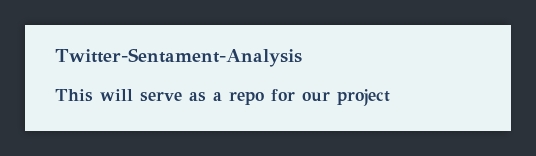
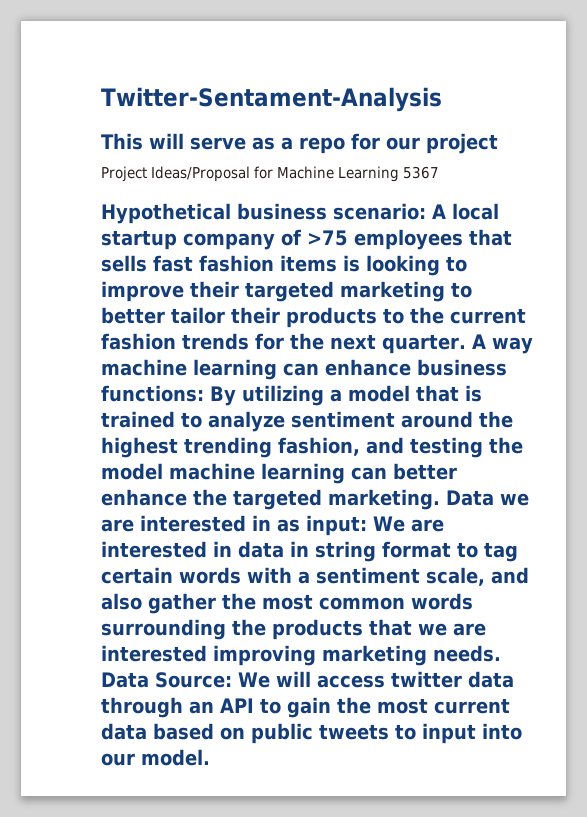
(390, 97) none -> [101,166,440,182] [101,203,499,224] [101,229,512,250] [101,255,467,276] [101,281,472,302] [101,307,526,328] [101,333,533,354] [101,359,507,380] [101,385,482,406] [101,411,513,432] [101,437,523,458] [101,463,457,484] [101,489,529,510] [101,515,444,536] [101,541,518,562] [101,567,529,586] [101,593,473,614] [101,619,486,640] [101,645,501,666] [101,671,514,688] [101,697,510,718] [101,723,522,744] [101,749,210,766] // Project Ideas/Proposal for Machine Learning 5367 // Hypothetical business scenario: A local startup company of >75 employees that sells fast fashion items is looking to improve their targeted marketing to better tailor their products to the current fashion trends for the next quarter. A way machine learning can enhance business functions: By utilizing a model that is trained to analyze sentiment around the highest trending fashion, and testing the model machine learning can better enhance the targeted marketing. Data we are interested in as input: We are interested in data in string format to tag certain words with a sentiment scale, and also gather the most common words surrounding the products that we are interested improving marketing needs. Data Source: We will access twitter data through an API to gain the most current data based on public tweets to input into our model.

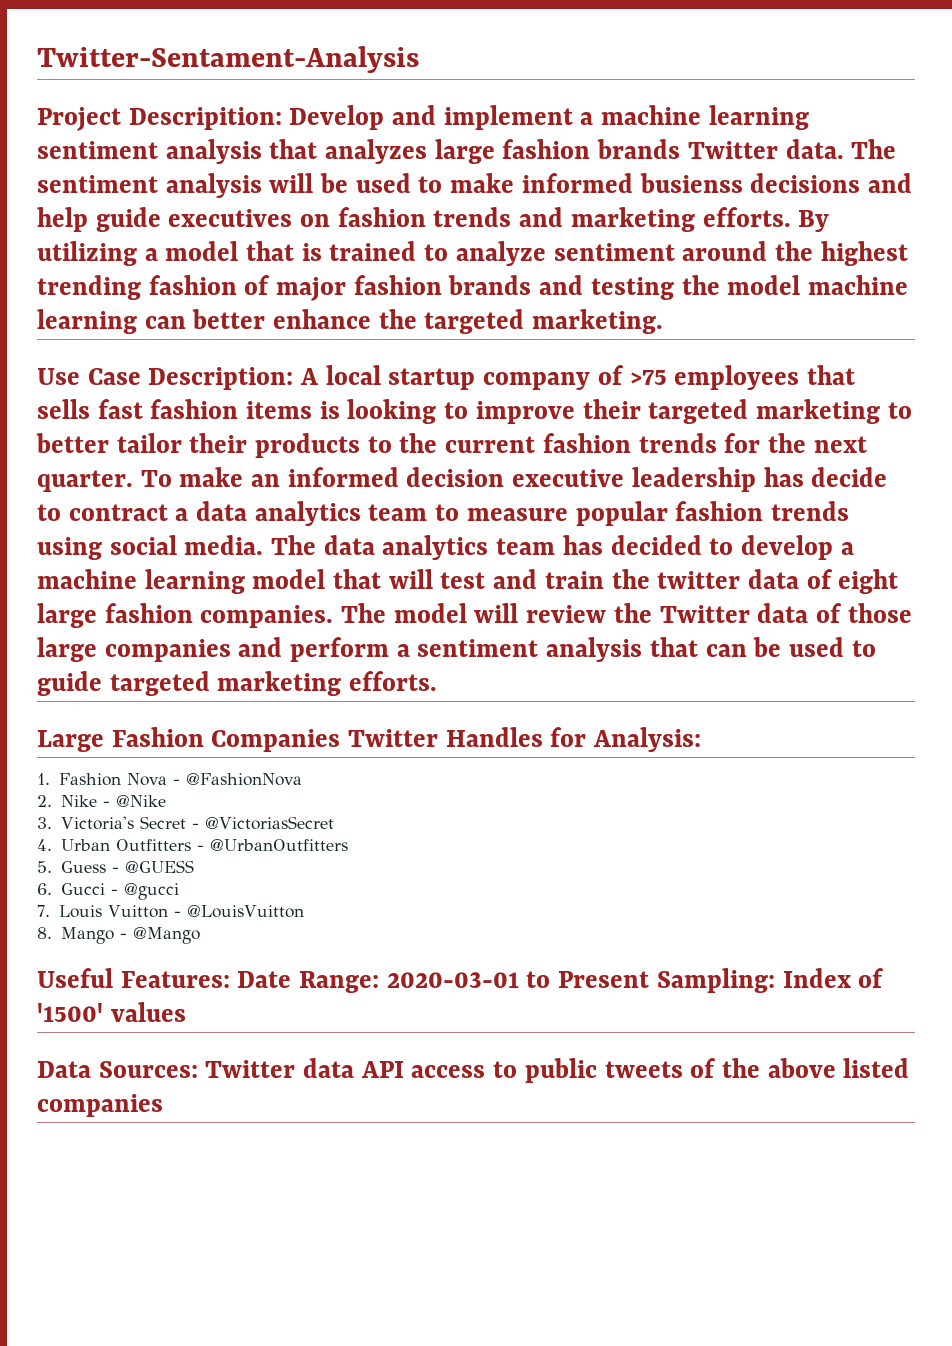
[101,133,498,154] [101,166,440,182] [101,203,426,224] This will serve as a repo for our project // Project Ideas/Proposal for Machine Learning 5367 // Hypothetical business scenario: -> [37,105,809,131] [37,139,897,164] [37,173,912,198] [37,207,830,232] [37,241,908,266] [37,275,908,301] [37,309,664,334] [37,367,294,390] Project Descripition: Develop and implement a machine learning sentiment analysis that analyzes large fashion brands Twitter data. The sentiment analysis will be used to make informed busienss decisions and help guide executives on fashion trends and marketing efforts. By utilizing a model that is trained to analyze sentiment around the highest trending fashion of major fashion brands and testing the model machine learning can better enhance the targeted marketing. // Use Case Description:
[471,334,533,354] [101,359,507,380] [101,385,482,406] [101,411,513,432] [101,437,523,458] [101,463,457,484] [101,489,529,510] [101,515,444,536] [101,541,518,562] [101,567,529,586] [101,593,473,614] [101,619,486,640] [101,645,501,666] [101,671,514,688] [101,697,510,718] [101,723,522,744] [101,749,210,766] A way machine learning can enhance business functions: By utilizing a model that is trained to analyze sentiment around the highest trending fashion, and testing the model machine learning can better enhance the targeted marketing. Data we are interested in as input: We are interested in data in string format to tag certain words with a sentiment scale, and also gather the most common words surrounding the products that we are interested improving marketing needs. Data Source: We will access twitter data through an API to gain the most current data based on public tweets to input into our model. -> [140,467,888,492] [37,501,849,526] [37,535,854,560] [37,569,899,594] [37,603,912,628] [37,637,876,662] [37,671,438,696] [37,727,702,752] [37,773,302,786] [37,795,166,807] [37,816,334,830] [37,839,348,851] [37,860,194,873] [37,883,179,900] [37,905,304,918] [37,927,200,944] [37,968,885,993] [37,1002,186,1022] [37,1058,910,1083] [37,1094,163,1117] To make an informed decision executive leadership has decide to contract a data analytics team to measure popular fashion trends using social media. The data analytics team has decided to develop a machine learning model that will test and train the twitter data of eight large fashion companies. The model will review the Twitter data of those large companies and perform a sentiment analysis that can be used to guide targeted marketing efforts. // Large Fashion Companies Twitter Handles for Analysis: // 1. Fashion Nova - @FashionNova // 2. Nike - @Nike // 3. Victoria's Secret - @VictoriasSecret // 4. Urban Outfitters - @UrbanOutfitters // 5. Guess - @GUESS // 6. Gucci - @gucci // 7. Louis Vuitton - @LouisVuitton // 8. Mango - @Mango // Useful Features: Date Range: 2020-03-01 to Present Sampling: Index of '1500' values // Data Sources: Twitter data API access to public tweets of the above listed companies

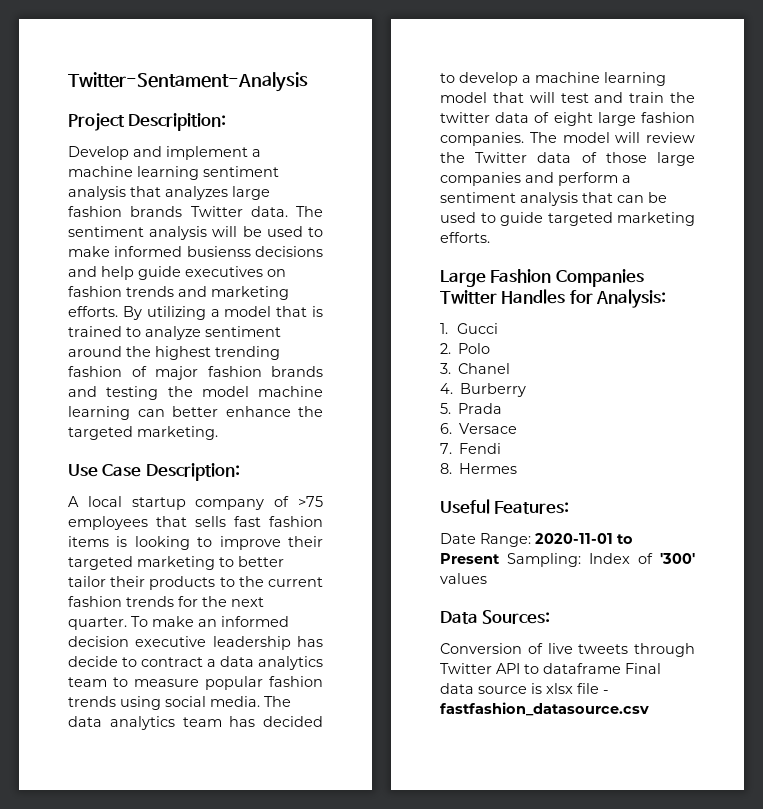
(282, 118) none -> (227, 122) //
(294, 378) none -> (240, 472) //
[58,773,302,786] [37,795,166,807] [37,816,334,830] [37,839,348,851] [37,860,194,873] [37,883,179,900] [37,905,304,918] [37,927,200,944] Fashion Nova - @FashionNova // 2. Nike - @Nike // 3. Victoria's Secret - @VictoriasSecret // 4. Urban Outfitters - @UrbanOutfitters // 5. Guess - @GUESS // 6. Gucci - @gucci // 7. Louis Vuitton - @LouisVuitton // 8. Mango - @Mango -> [457,323,499,334] [440,343,491,354] [440,363,511,374] [440,383,527,397] [440,403,503,414] [440,423,518,434] [440,443,502,454] [440,463,518,474] Gucci // 2. Polo // 3. Chanel // 4. Burberry // 5. Prada // 6. Versace // 7. Fendi // 8. Hermes
(230, 979) none -> (570, 507) //
[386,972,519,988] 2020-03-01 -> [535,533,613,544] 2020-11-01
[37,1003,103,1022] '1500' -> [660,553,695,564] '300'
[205,1058,910,1083] [37,1094,163,1117] Twitter data API access to public tweets of the above listed companies -> [440,643,695,657] [440,663,661,674] [440,683,609,694] [440,702,649,716] // Conversion of live tweets through Twitter API to dataframe Final data source is xlsx file - fastfashion_datasource.csv

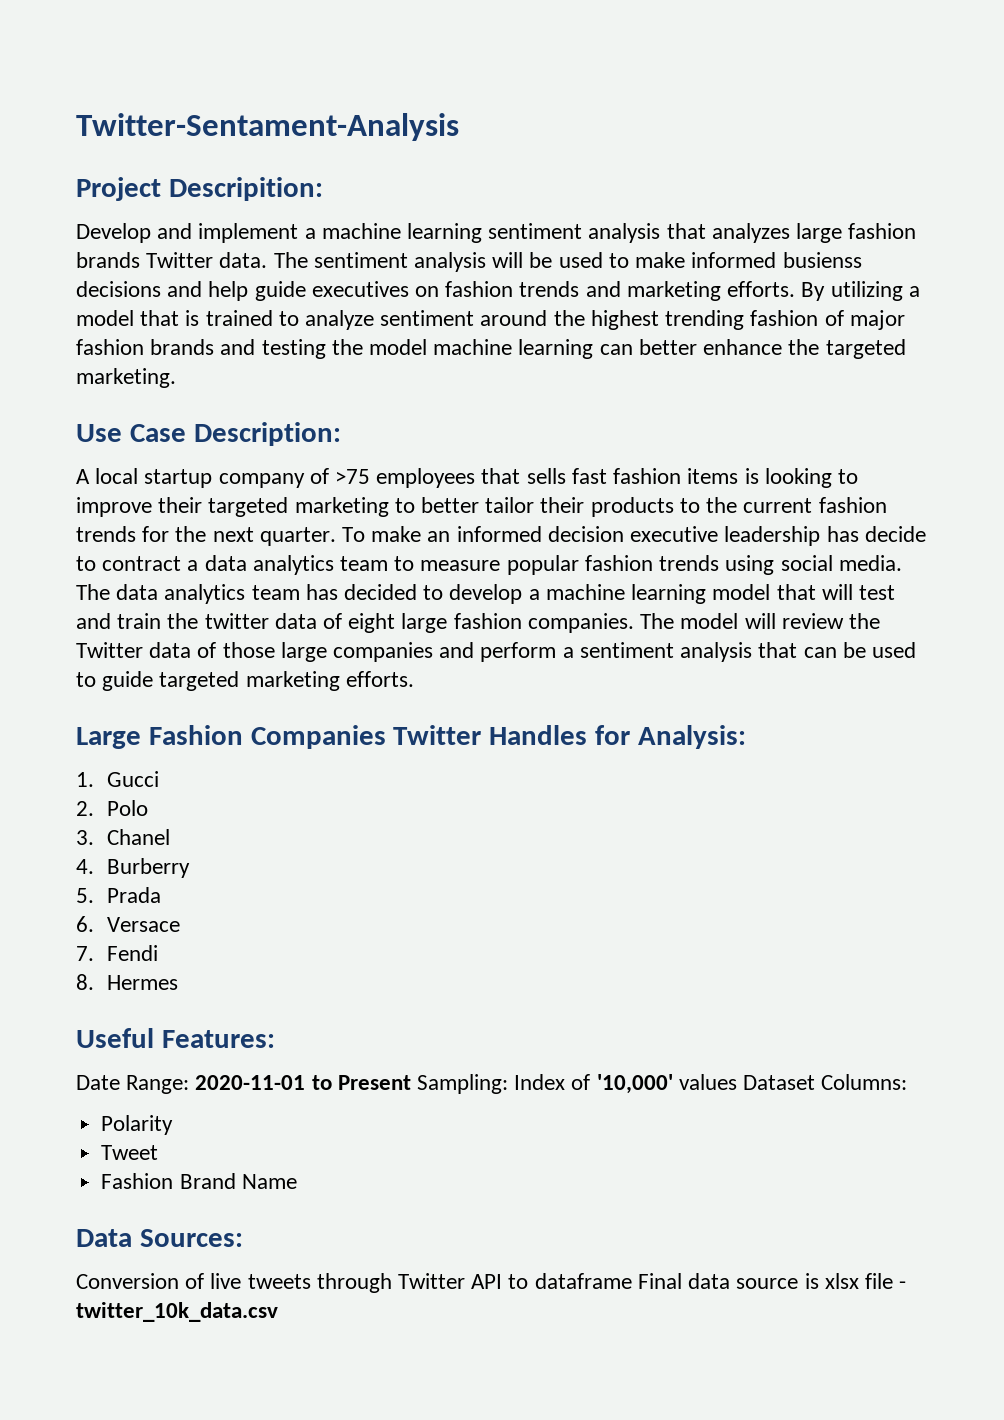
[660,553,695,564] '300' -> [596,1074,673,1094] '10,000'
(487, 578) none -> [743,1074,908,1090] [101,1115,174,1135] [101,1145,159,1160] [101,1173,297,1189] Dataset Columns: // Polarity // Tweet // Fashion Brand Name
[440,702,649,716] fastfashion_datasource.csv -> [76,1302,278,1322] twitter_10k_data.csv

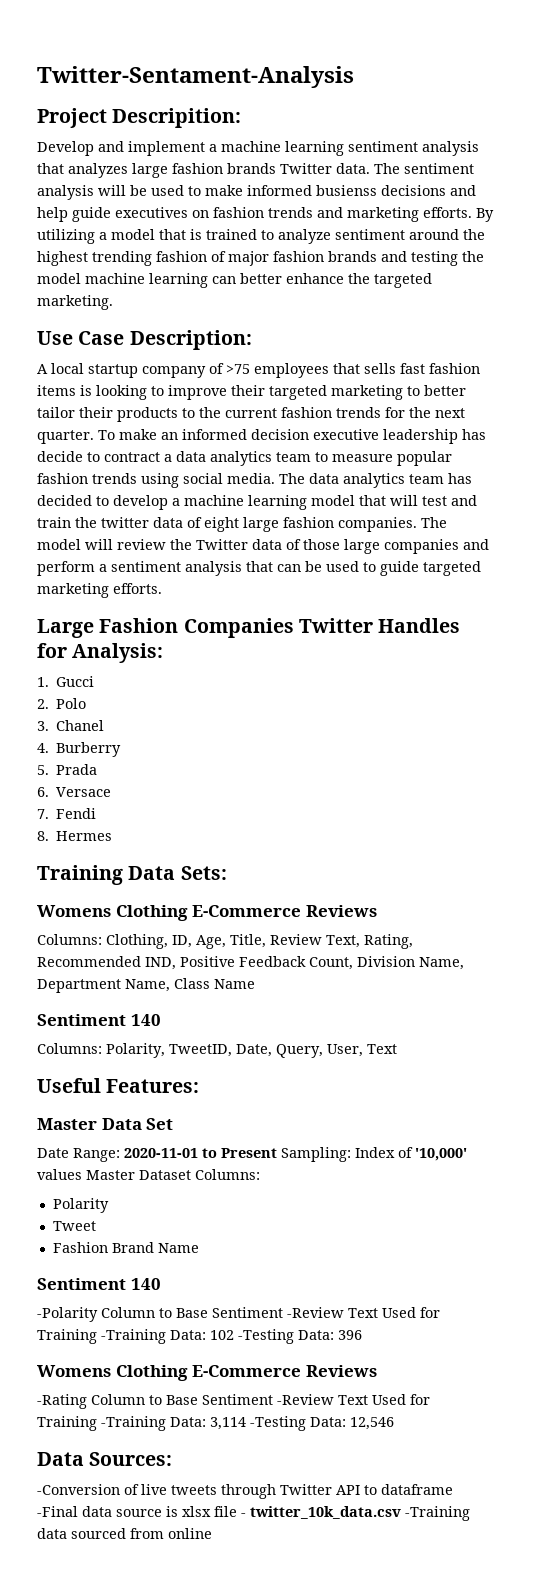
(179, 982) none -> [37,865,227,885] [37,905,377,921] [37,934,413,949] [37,956,464,970] [37,978,255,993] [37,1014,161,1026] [37,1043,397,1058] // Training Data Sets: // Womens Clothing E-Commerce Reviews // Columns: Clothing, ID, Age, Title, Review Text, Rating, Recommended IND, Positive Feedback Count, Division Name, Department Name, Class Name // Sentiment 140 // Columns: Polarity, TweetID, Date, Query, User, Text
(275, 1039) none -> [37,1118,174,1130] // Master Data Set
(737, 1082) none -> [86,1170,135,1180] Master
(297, 1181) none -> [37,1278,161,1290] [37,1307,440,1322] [37,1329,362,1344] [37,1365,377,1381] [37,1394,430,1409] [37,1416,394,1431] // Sentiment 140 // -Polarity Column to Base Sentiment -Review Text Used for Training -Training Data: 102 -Testing Data: 396 // Womens Clothing E-Commerce Reviews // -Rating Column to Base Sentiment -Review Text Used for Training -Training Data: 3,114 -Testing Data: 12,546
[76,1273,179,1289] Conversion -> [37,1484,120,1495] -Conversion
[637,1273,682,1289] Final -> [37,1506,78,1517] -Final
(278, 1312) none -> [405,1506,470,1521] [37,1528,212,1539] -Training data sourced from online

